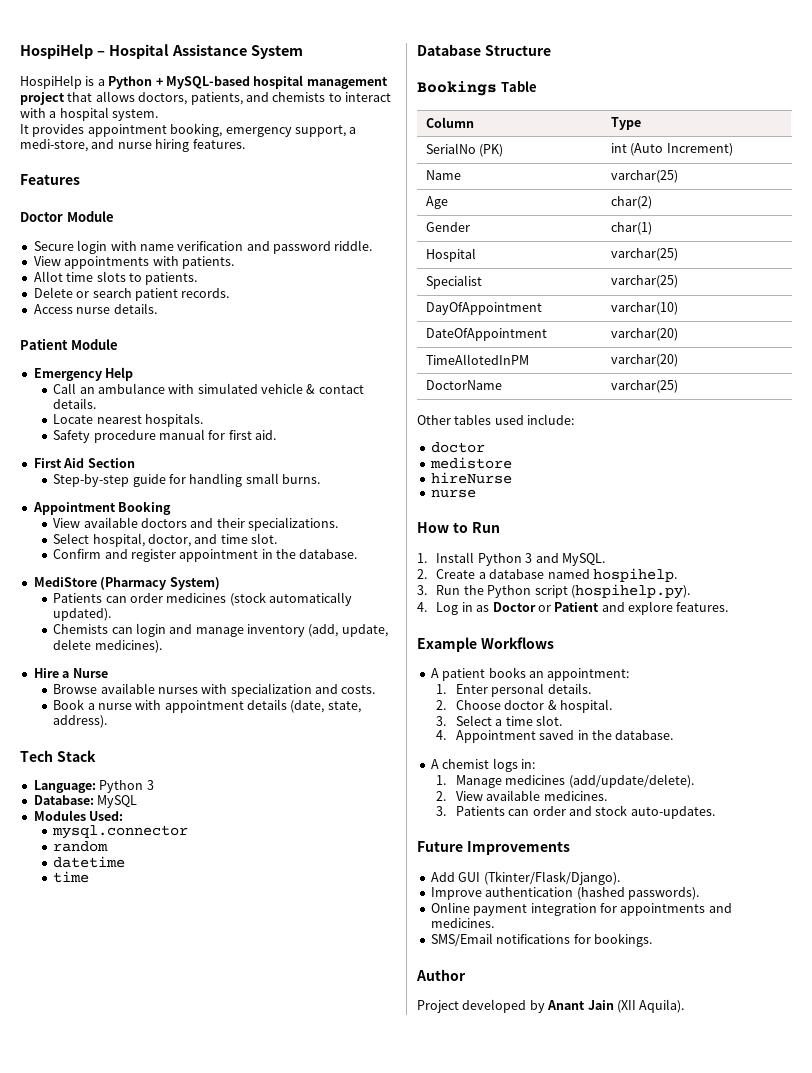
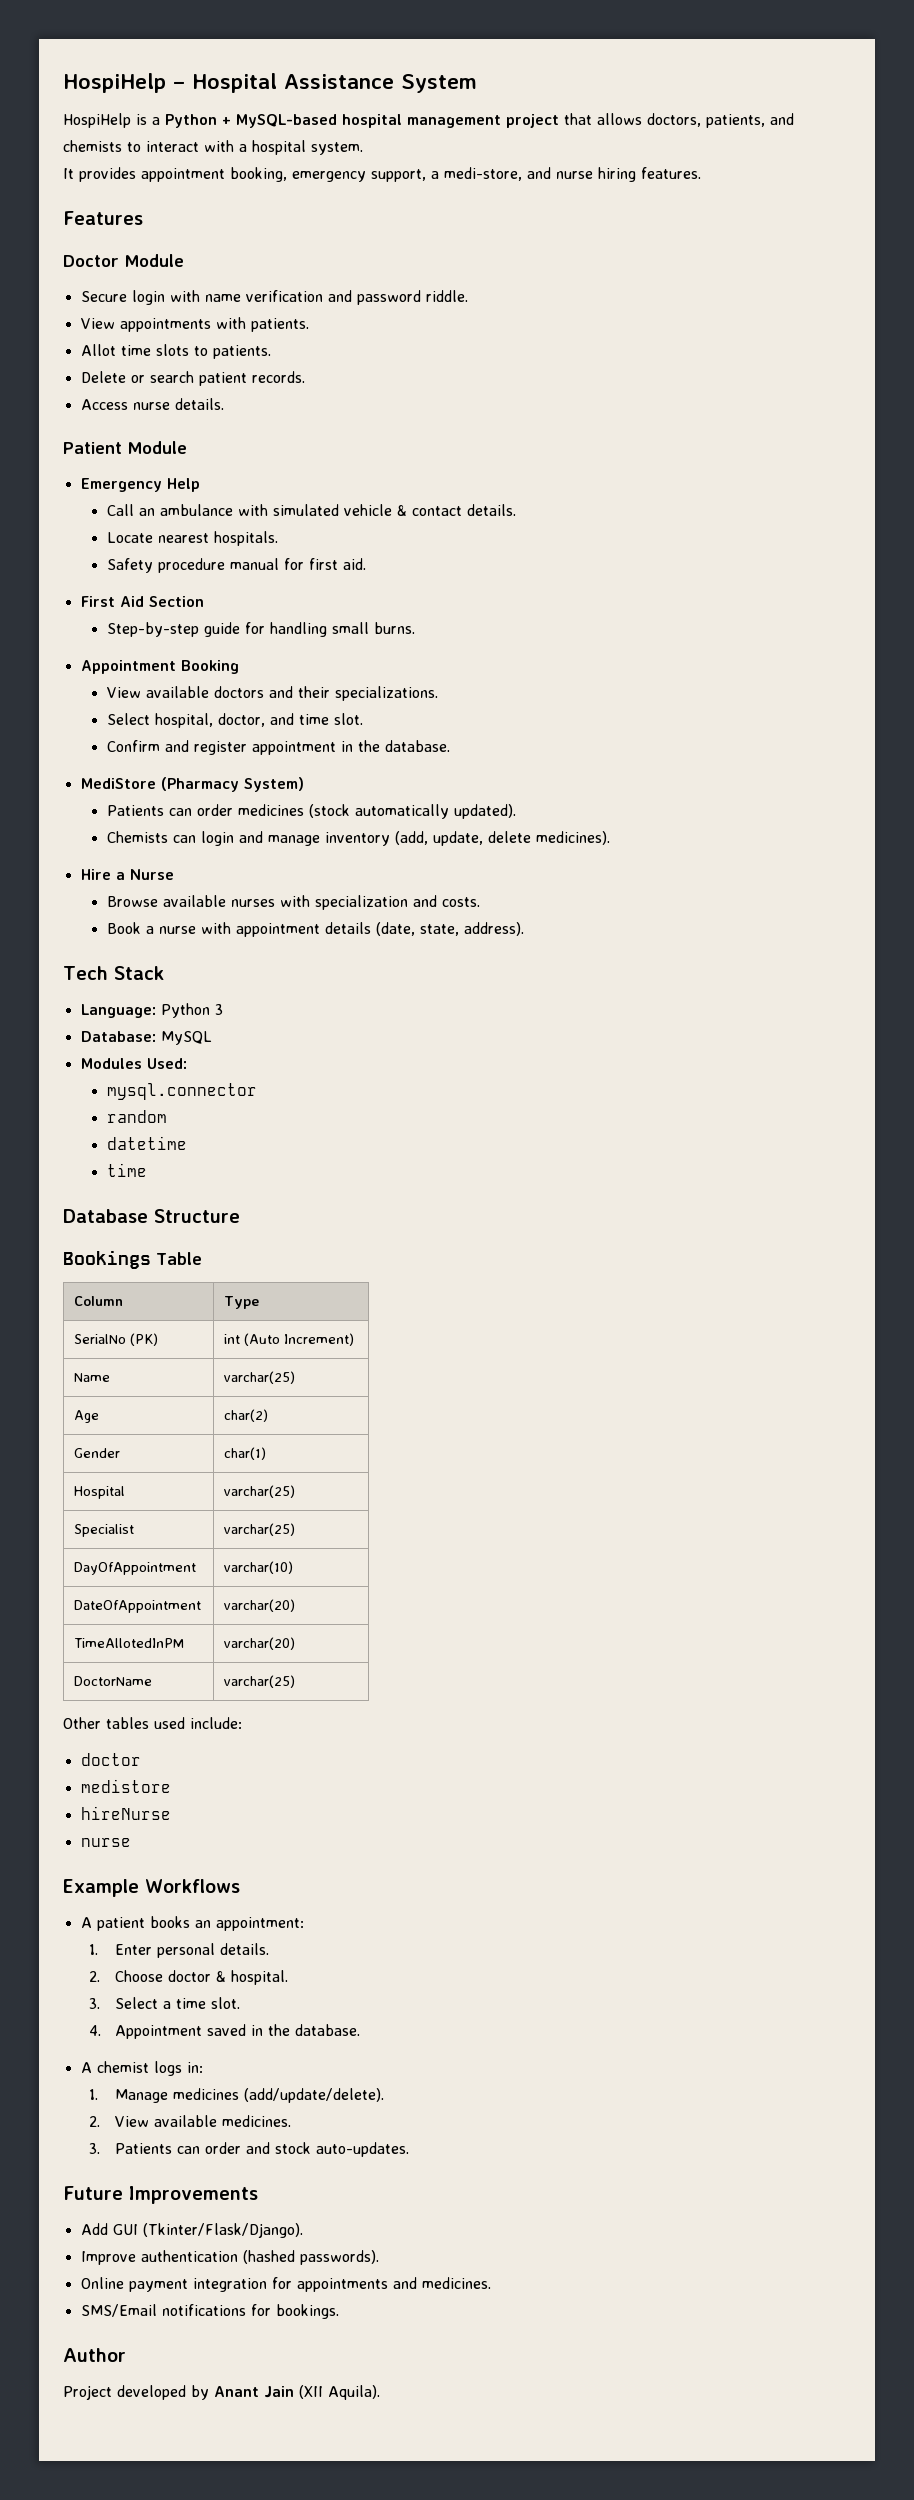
[417,522,500,533] [417,552,605,566] [417,568,677,582] [417,584,690,599] [417,601,729,615] // How to Run // 1. Install Python 3 and MySQL. // 2. Create a database named hospihelp. // 3. Run the Python script (hospihelp.py). // 4. Log in as Doctor or Patient and explore features. -> (131, 1842) none

